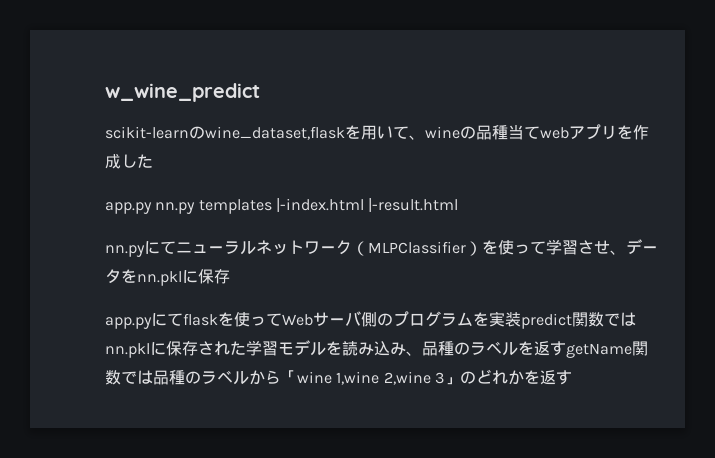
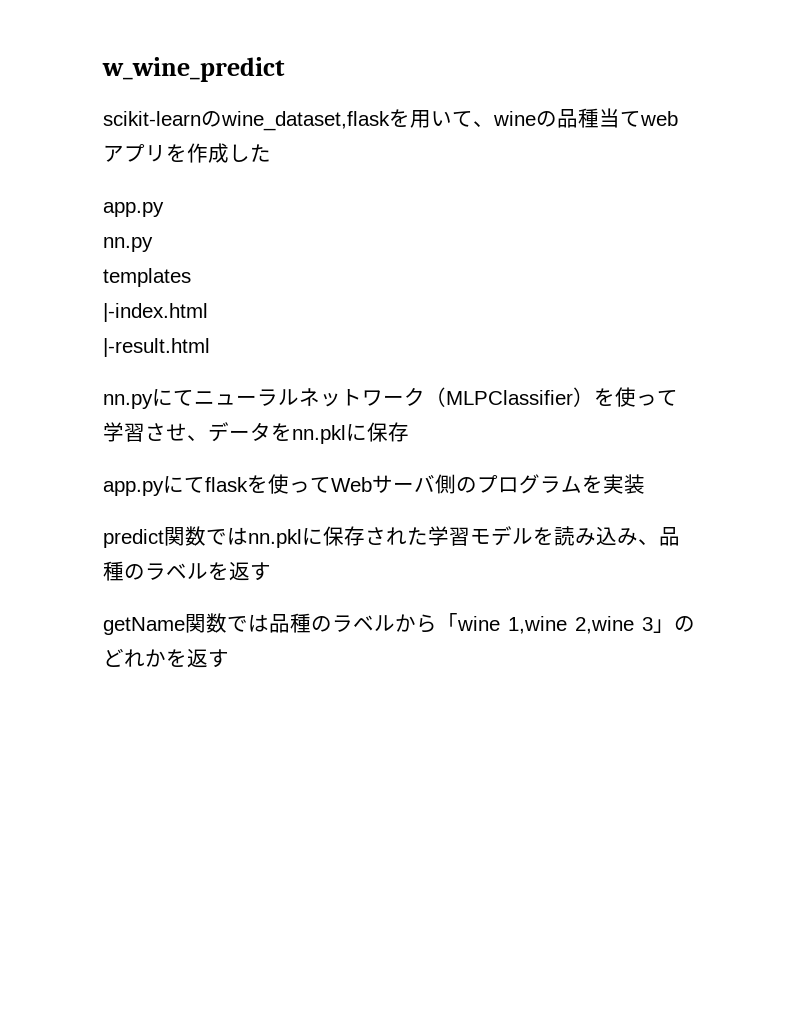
[155,202,196,214] nn.py -> [103,237,153,252] // nn.py //
(272, 206) none -> (191, 277) //
(364, 205) none -> (208, 312) //
(521, 319) none -> (645, 484) //
(566, 348) none -> (271, 571) //

